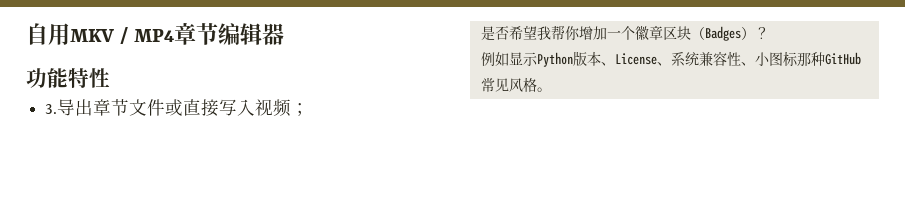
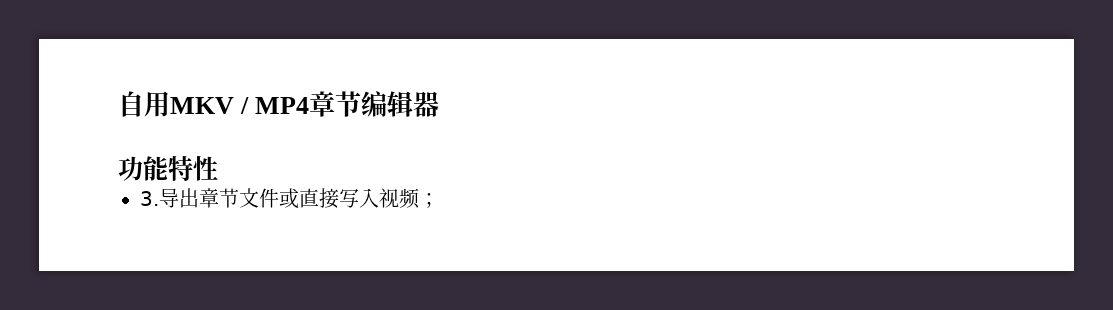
[480,25,769,41] [480,51,861,67] [480,77,551,92] // 是否希望我帮你增加一个徽章区块（Badges）？ // 例如显示Python版本、License、系统兼容性、小图标那种GitHub常见风格。 -> (439, 200) none

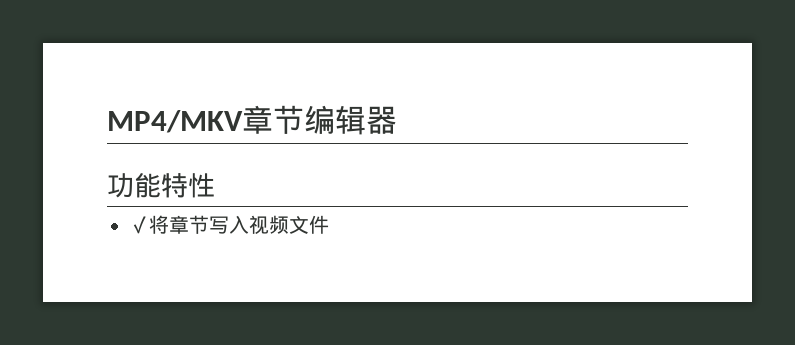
[118,91,310,117] 自用MKV / MP4 -> [107,110,243,133] MP4/MKV
[140,188,339,209] 3.导出章节文件或直接 -> [129,215,209,234] ✓将章节
[419,193,439,208] ； -> [289,215,329,234] 文件

